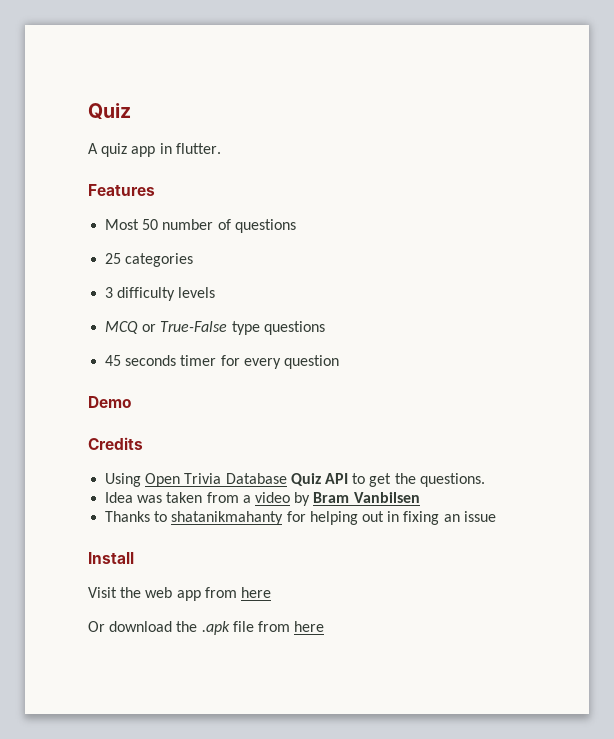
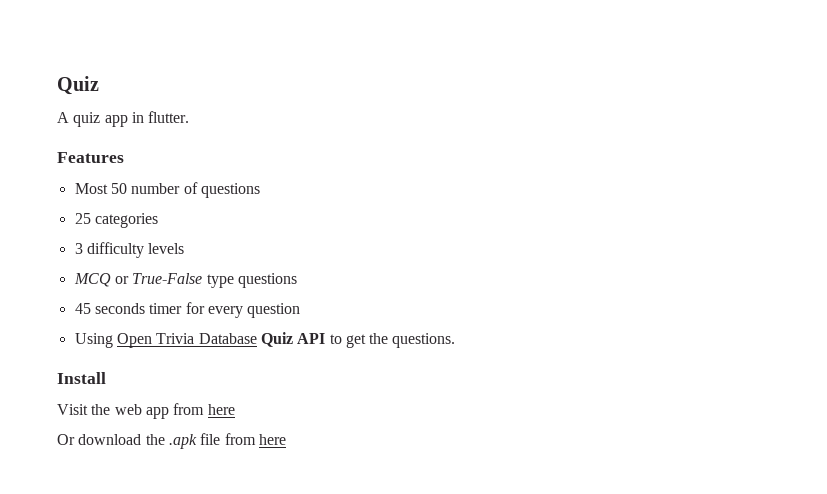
[88,396,132,408] [88,437,143,450] // Demo // Credits -> (301, 310) none
[105,492,420,506] [105,511,496,525] // Idea was taken from a video by Bram Vanbilsen // Thanks to shatanikmahanty for helping out in fixing an issue -> (456, 340) none

